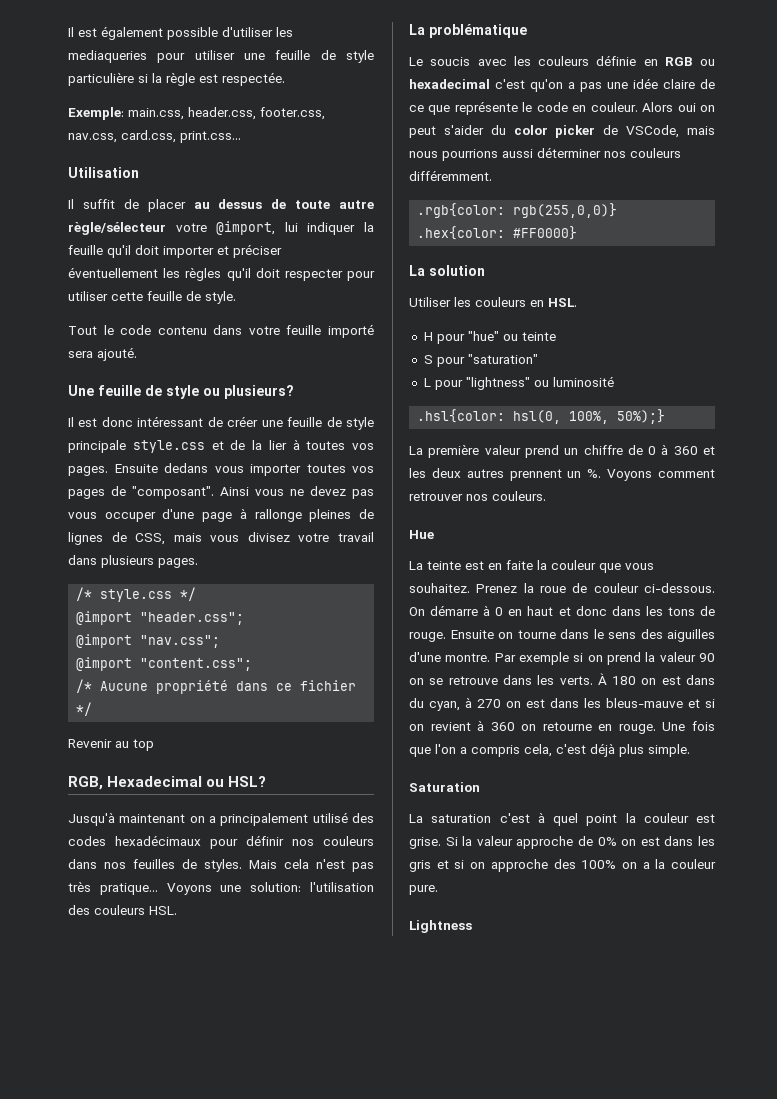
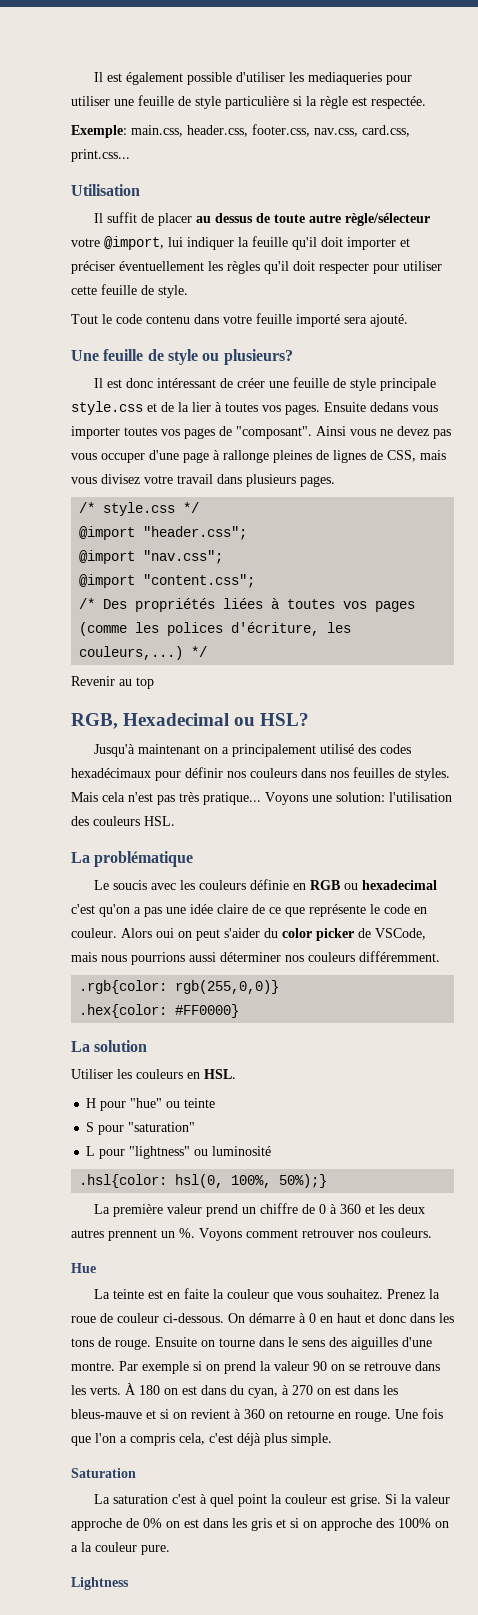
[100,680,357,694] Aucune propriété dans ce fichier -> [103,598,416,612] [79,622,352,636] [79,646,184,660] Des propriétés liées à toutes vos pages (comme les polices d'écriture, les couleurs,...)

